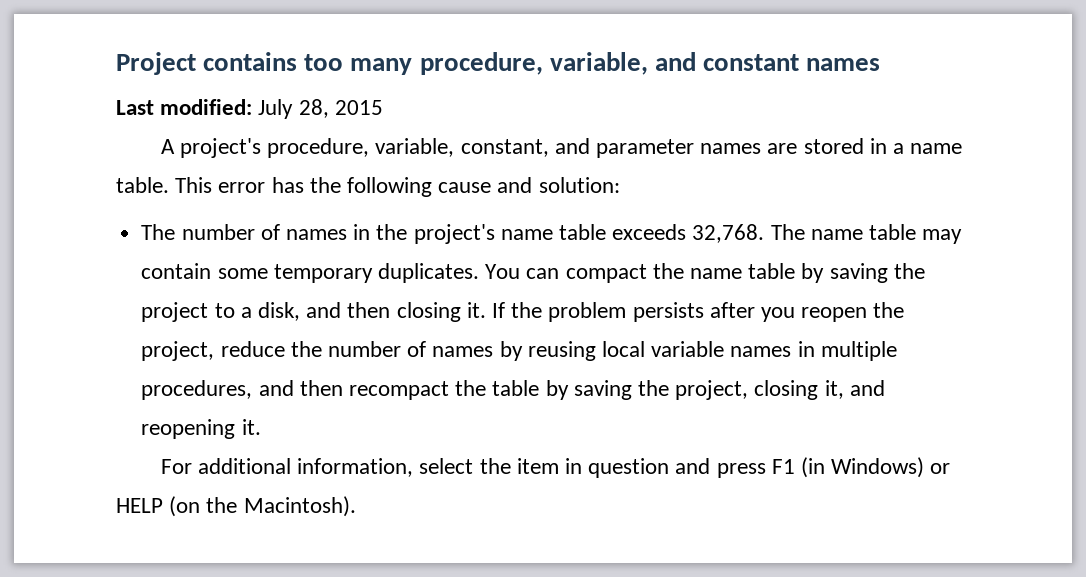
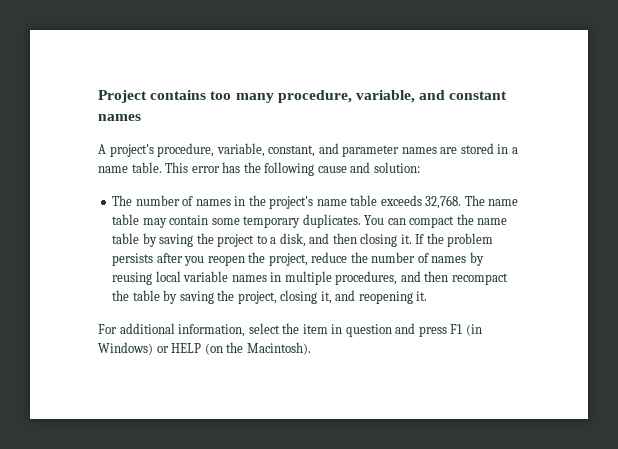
[116,99,383,119] // Last modified: July 28, 2015 -> (141, 117) none

